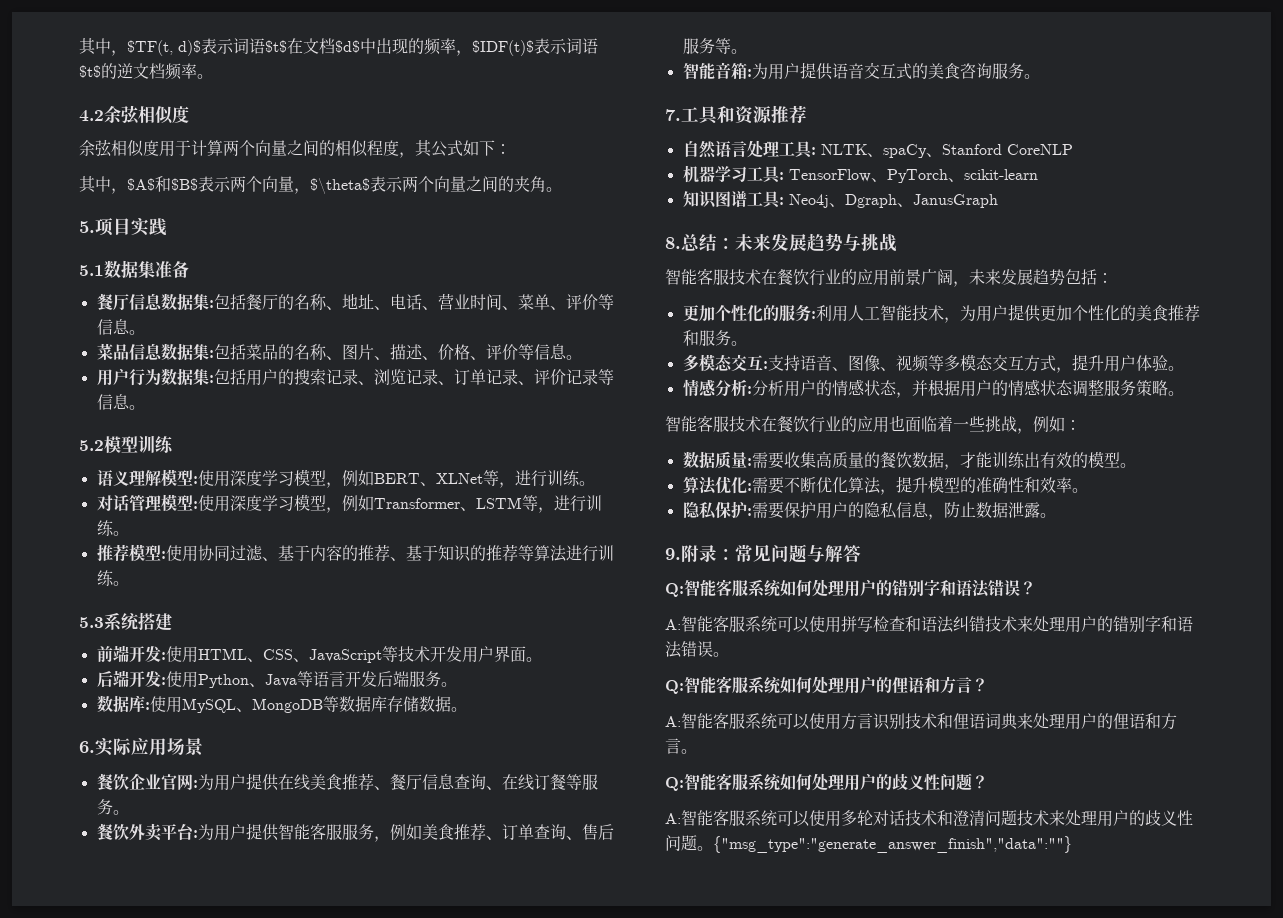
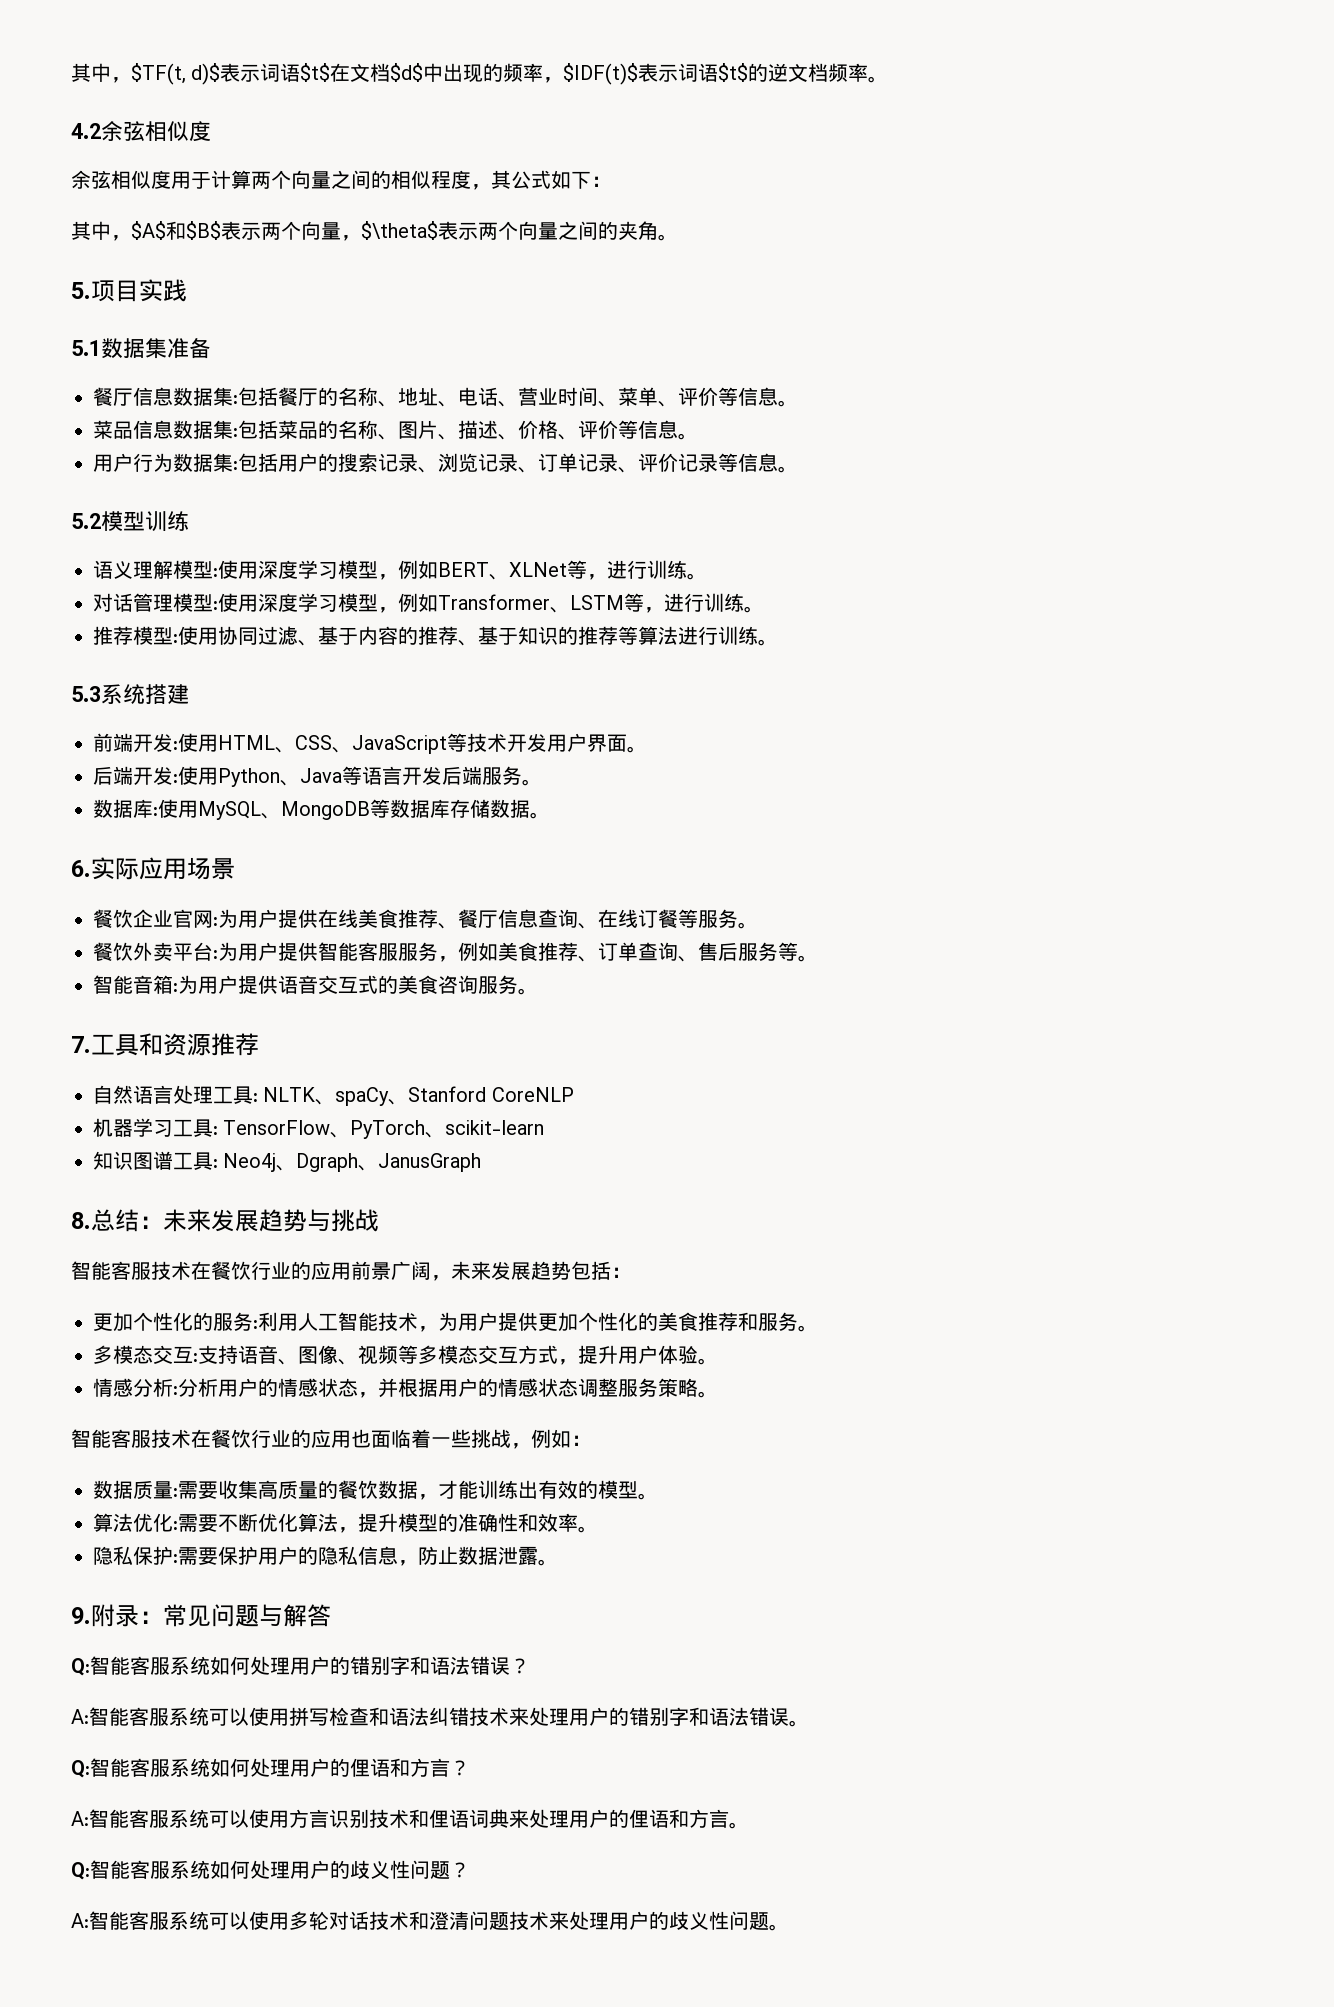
[713,836,1072,853] {"msg_type":"generate_answer_finish","data":""} -> (789, 1927) none

